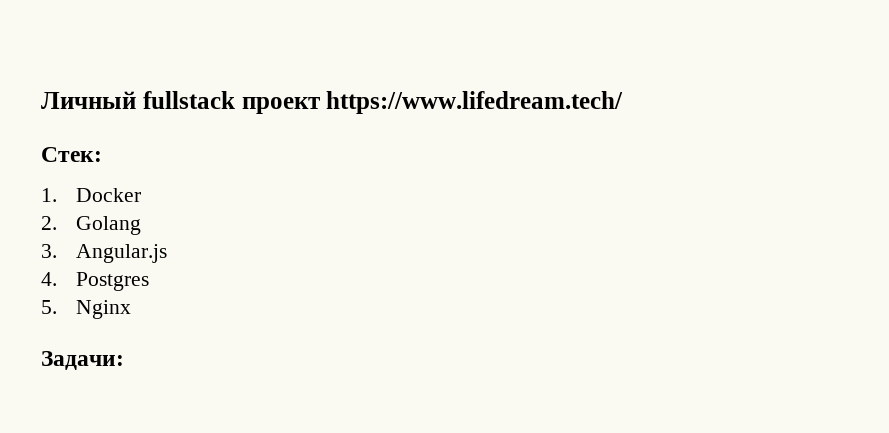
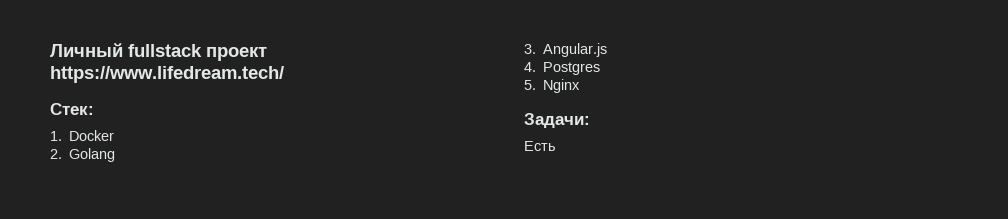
(124, 360) none -> [524,141,556,151] // Есть

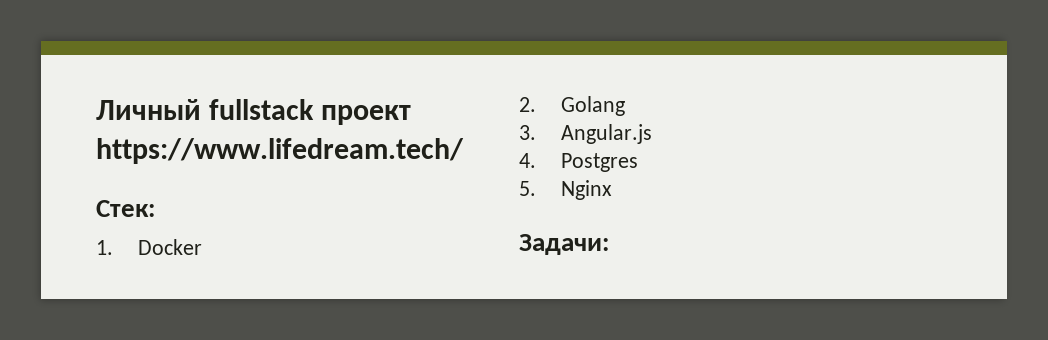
[524,141,556,151] // Есть -> (609, 244) none

